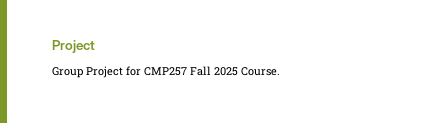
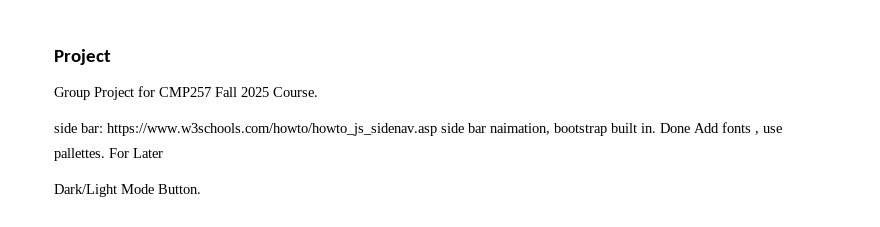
(280, 71) none -> [54,122,782,136] [54,148,163,161] [54,184,201,197] // side bar: https://www.w3schools.com/howto/howto_js_sidenav.asp side bar naimation, bootstrap built in. Done Add fonts , use pallettes. For Later // Dark/Light Mode Button.

